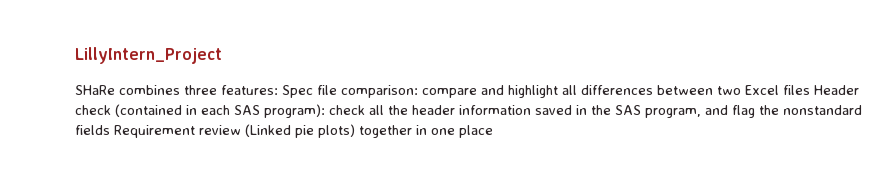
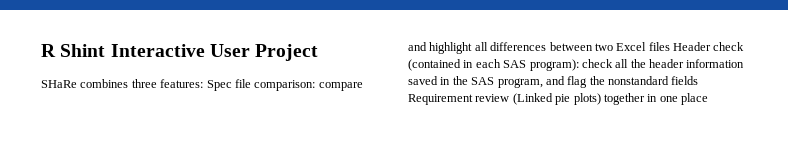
[75,47,222,64] LillyIntern_Project -> [41,44,319,61] R Shint Interactive User Project

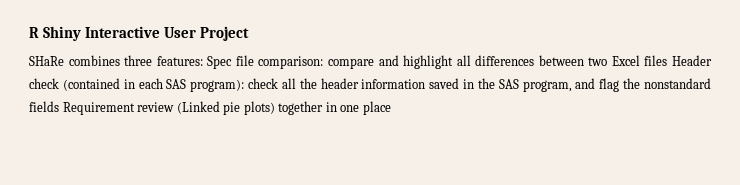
[60,44,106,57] Shint -> [43,26,82,41] Shiny

